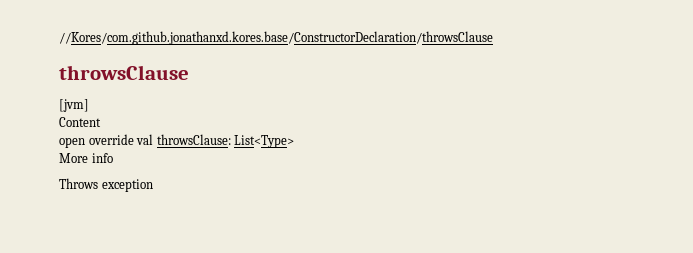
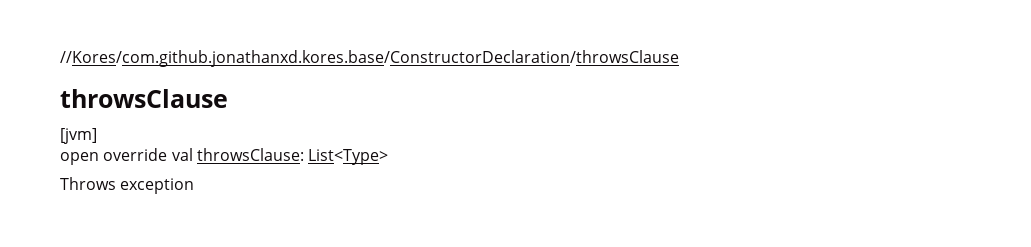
[59,117,101,127] // Content -> (97, 136) none
[59,153,113,163] // More info -> (389, 157) none

